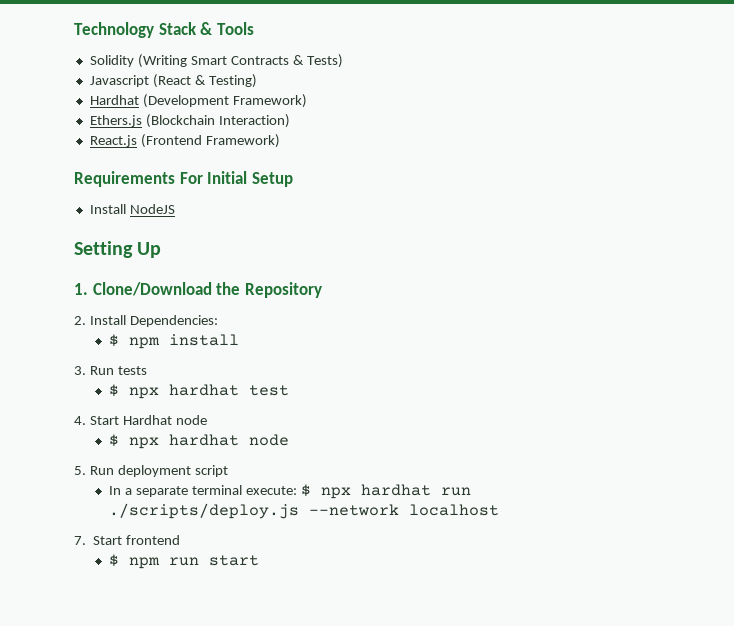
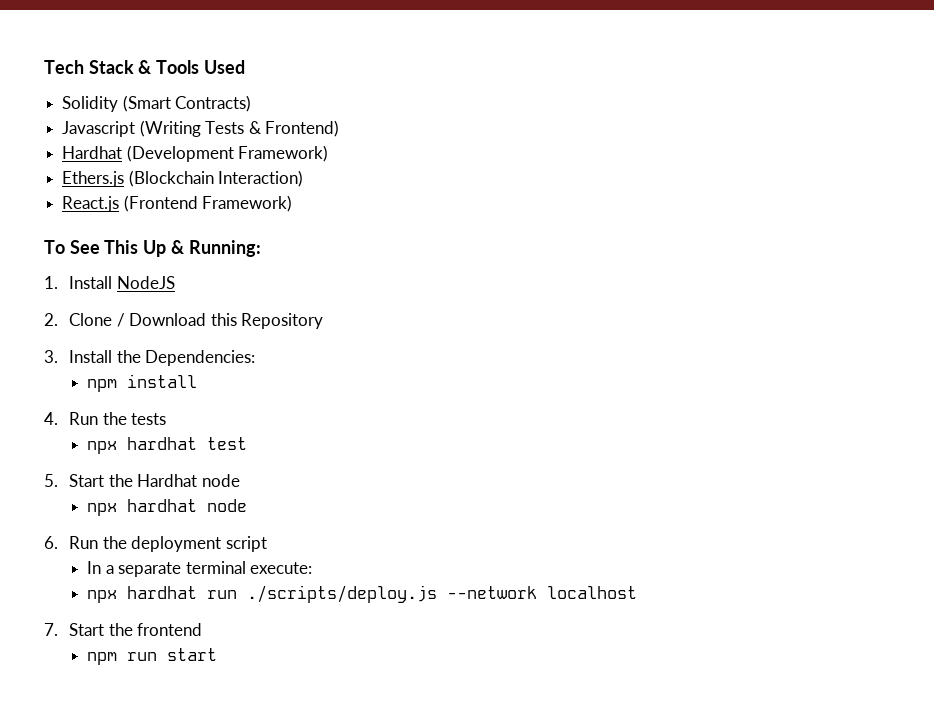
[74,22,154,38] Technology -> [44,60,84,74] Tech
(254, 28) none -> [203,60,245,74] Used
[137,54,343,68] [89,74,257,88] (Writing Smart Contracts & Tests) // Javascript (React & Testing) -> [122,95,252,112] [62,120,339,137] (Smart Contracts) // Javascript (Writing Tests & Frontend)
[74,171,293,187] [89,204,175,214] [74,241,162,258] [74,282,322,298] [74,315,126,325] Requirements For Initial Setup // Install NodeJS // Setting Up // 1. Clone/Download the Repository // 2. Install -> [44,240,261,257] [44,276,175,289] [44,313,323,329] [44,350,141,363] To See This Up & Running: // 1. Install NodeJS // 2. Clone / Download this Repository // 3. Install the
[108,334,119,347] $ -> (256, 358) none
[74,366,114,375] 3. Run -> [44,412,127,425] 4. Run the
[108,384,119,397] $ -> (167, 419) none
[74,416,119,425] 4. Start -> [44,474,133,487] 5. Start the
[108,434,119,447] $ -> (240, 480) none
[74,466,114,475] 5. Run -> [44,536,127,549] 6. Run the
[300,484,311,497] $ -> (313, 568) //
(123, 540) none -> [108,623,133,636] the
[108,554,119,567] $ -> (203, 629) none

